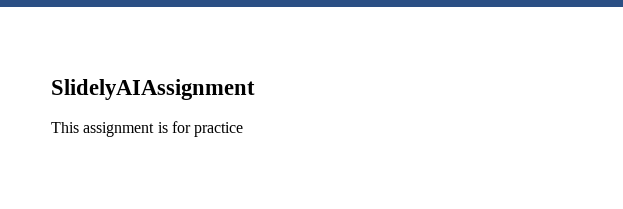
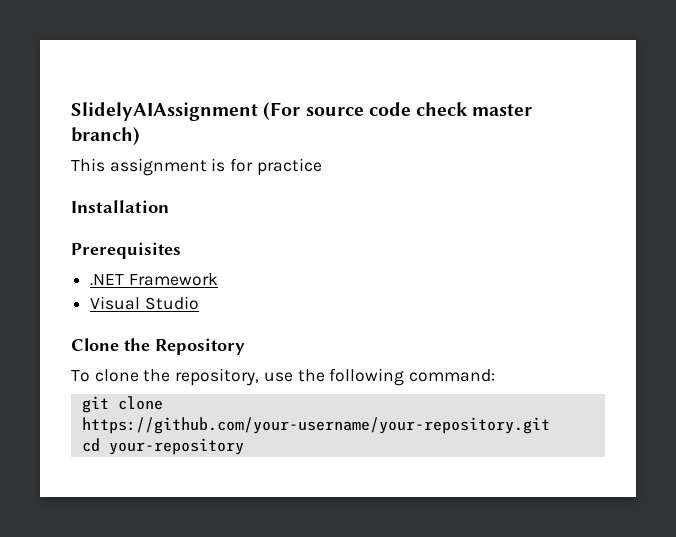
(255, 89) none -> [263,102,533,120] [71,127,140,145] (For source code check master branch)
(244, 129) none -> [71,200,169,213] [71,242,181,259] [90,273,218,286] [90,296,199,310] [71,338,245,355] [71,368,496,386] [81,396,163,413] [81,417,550,434] [81,438,244,455] // Installation // Prerequisites // .NET Framework // Visual Studio // Clone the Repository // To clone the repository, use the following command: // git clone https://github.com/your-username/your-repository.git // cd your-repository

